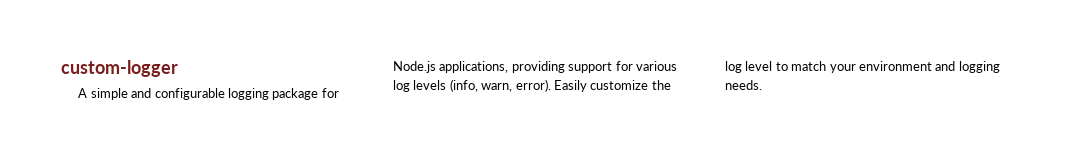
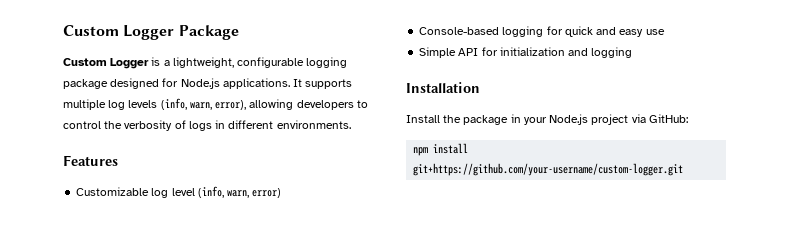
[61,60,178,77] [78,88,152,100] custom-logger // A simple and -> [63,25,239,40] [63,57,234,69] Custom Logger Package // Custom Logger is a lightweight,
(319, 94) none -> [110,78,160,89] designed
[439,61,677,73] [393,79,671,92] [725,61,1000,73] [725,80,762,90] applications, providing support for various log levels (info, warn, error). Easily customize the log level to match your environment and logging needs. -> [222,78,353,89] [63,98,368,110] [63,120,351,131] [63,155,118,166] [76,186,282,198] [419,26,665,37] [419,47,633,58] [406,82,480,93] [406,114,688,125] [413,143,469,156] [413,163,684,176] applications. It supports multiple log levels (info, warn, error), allowing developers to control the verbosity of logs in different environments. // Features // Customizable log level (info, warn, error) // Console-based logging for quick and easy use // Simple API for initialization and logging // Installation // Install the package in your Node.js project via GitHub: // npm install git+https://github.com/your-username/custom-logger.git

